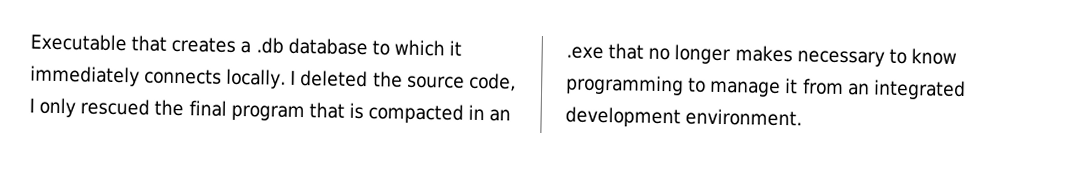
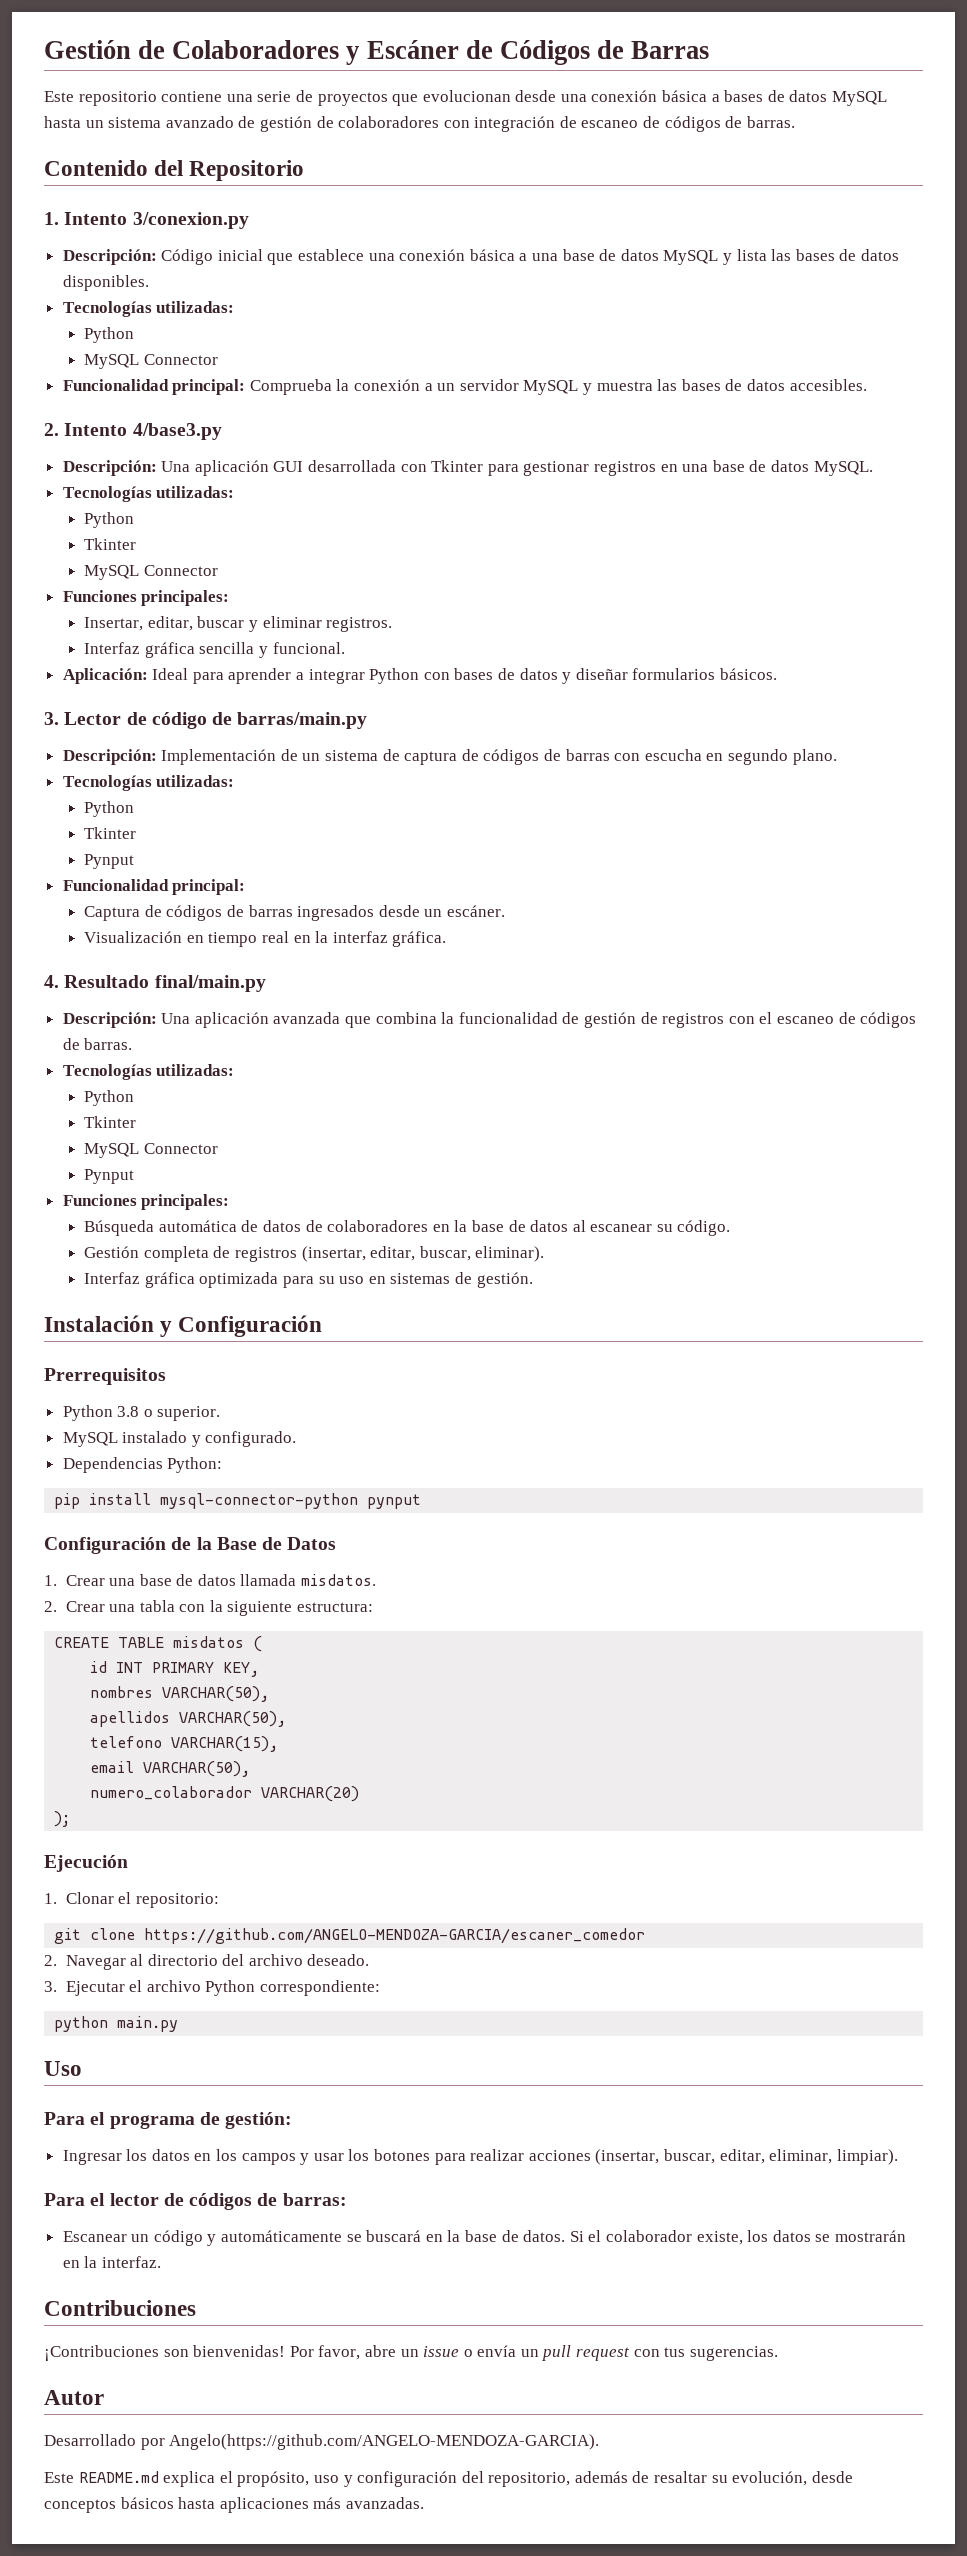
[30,33,463,57] [30,65,516,92] [29,97,512,124] [566,43,957,67] [566,74,966,101] [565,106,803,128] Executable that creates a .db database to which it immediately connects locally. I deleted the source code, I only rescued the final program that is compacted in an .exe that no longer makes necessary to know programming to manage it from an integrated development environment. -> [44,40,710,65] [44,90,888,106] [44,116,795,132] [44,160,305,181] [44,212,249,229] [62,249,899,265] [62,275,149,291] [62,301,235,317] [84,327,135,343] [84,354,218,369] [62,379,867,395] [44,423,222,440] [62,460,873,476] [62,486,235,502] [84,512,135,528] [84,538,137,550] [84,565,218,580] [62,590,230,606] [84,616,393,632] [84,642,345,658] [62,668,777,684] [44,712,368,729] [62,749,837,765] [62,775,235,791] [84,801,135,817] [84,827,137,839] [84,854,135,869] [62,879,246,895] [84,905,505,921] [84,931,447,947] [44,975,266,992] [62,1012,917,1028] [62,1038,133,1050] [62,1064,235,1080] [84,1090,135,1106] [84,1116,137,1128] [84,1143,218,1158] [84,1169,135,1184] [62,1194,230,1210] [84,1220,731,1236] [84,1246,545,1262] [84,1272,533,1288] [44,1315,323,1337] [44,1368,166,1385] [62,1405,221,1421] [62,1431,297,1447] [62,1457,223,1473] [54,1493,422,1509] [44,1537,337,1554] [44,1574,377,1586] [44,1600,374,1616] [54,1636,263,1652] [90,1661,260,1677] [90,1686,270,1702] [90,1711,287,1727] [90,1736,279,1752] [90,1761,251,1777] [90,1786,360,1802] [54,1811,71,1827] [44,1855,128,1872] [44,1892,219,1908] [54,1928,646,1944] [44,1954,370,1970] [44,1980,380,1996] [54,2016,179,2032] [44,2061,82,2076] [44,2112,293,2129] [62,2149,898,2165] [44,2193,347,2210] [62,2230,906,2246] [62,2256,161,2268] [44,2300,196,2316] [44,2345,778,2361] [44,2390,104,2405] [44,2434,600,2450] [44,2471,853,2487] [44,2497,424,2513] Gestión de Colaboradores y Escáner de Códigos de Barras // Este repositorio contiene una serie de proyectos que evolucionan desde una conexión básica a bases de datos MySQL hasta un sistema avanzado de gestión de colaboradores con integración de escaneo de códigos de barras. // Contenido del Repositorio // 1. Intento 3/conexion.py // Descripción: Código inicial que establece una conexión básica a una base de datos MySQL y lista las bases de datos disponibles. // Tecnologías utilizadas: // Python // MySQL Connector // Funcionalidad principal: Comprueba la conexión a un servidor MySQL y muestra las bases de datos accesibles. // 2. Intento 4/base3.py // Descripción: Una aplicación GUI desarrollada con Tkinter para gestionar registros en una base de datos MySQL. // Tecnologías utilizadas: // Python // Tkinter // MySQL Connector // Funciones principales: // Insertar, editar, buscar y eliminar registros. // Interfaz gráfica sencilla y funcional. // Aplicación: Ideal para aprender a integrar Python con bases de datos y diseñar formularios básicos. // 3. Lector de código de barras/main.py // Descripción: Implementación de un sistema de captura de códigos de barras con escucha en segundo plano. // Tecnologías utilizadas: // Python // Tkinter // Pynput // Funcionalidad principal: // Captura de códigos de barras ingresados desde un escáner. // Visualización en tiempo real en la interfaz gráfica. // 4. Resultado final/main.py // Descripción: Una aplicación avanzada que combina la funcionalidad de gestión de registros con el escaneo de códigos de barras. // Tecnologías utilizadas: // Python // Tkinter // MySQL Connector // Pynput // Funciones principales: // Búsqueda automática de datos de colaboradores en la base de datos al escanear su código. // Gestión completa de registros (insertar, editar, buscar, eliminar). // Interfaz gráfica optimizada para su uso en sistemas de gestión. // Instalación y Configuración // Prerrequisitos // Python 3.8 o superior. // MySQL instalado y configurado. // Dependencias Python: // pip install mysql-connector-python pynput // Configuración de la Base de Datos // 1. Crear una base de datos llamada misdatos. // 2. Crear una tabla con la siguiente estructura: // CREATE TABLE misdatos ( // id INT PRIMARY KEY, // nombres VARCHAR(50), // apellidos VARCHAR(50), // telefono VARCHAR(15), // email VARCHAR(50), // numero_colaborador VARCHAR(20) // ); // Ejecución // 1. Clonar el repositorio: // git clone https://github.com/ANGELO-MENDOZA-GARCIA/escaner_comedor // 2. Navegar al directorio del archivo deseado. // 3. Ejecutar el archivo Python correspondiente: // python main.py // Uso // Para el programa de gestión: // Ingresar los datos en los campos y usar los botones para realizar acciones (insertar, buscar, editar, eliminar, limpiar). // Para el lector de códigos de barras: // Escanear un código y automáticamente se buscará en la base de datos. Si el colaborador existe, los datos se mostrarán en la interfaz. // Contribuciones // ¡Contribuciones son bienvenidas! Por favor, abre un issue o envía un pull request con tus sugerencias. // Autor // Desarrollado por Angelo(https://github.com/ANGELO-MENDOZA-GARCIA). // Este README.md explica el propósito, uso y configuración del repositorio, además de resaltar su evolución, desde conceptos básicos hasta aplicaciones más avanzadas.

